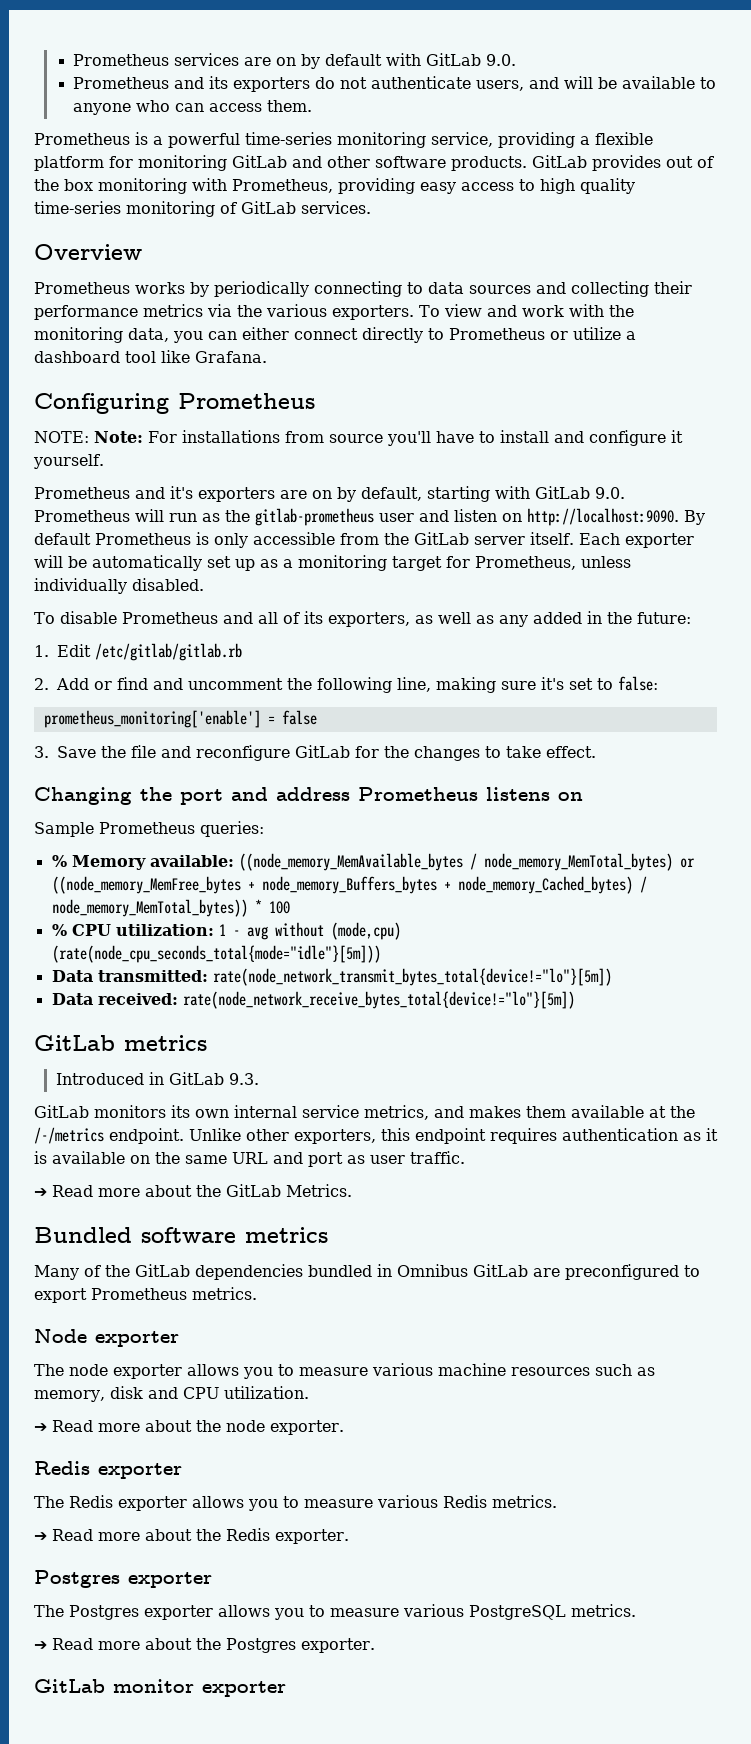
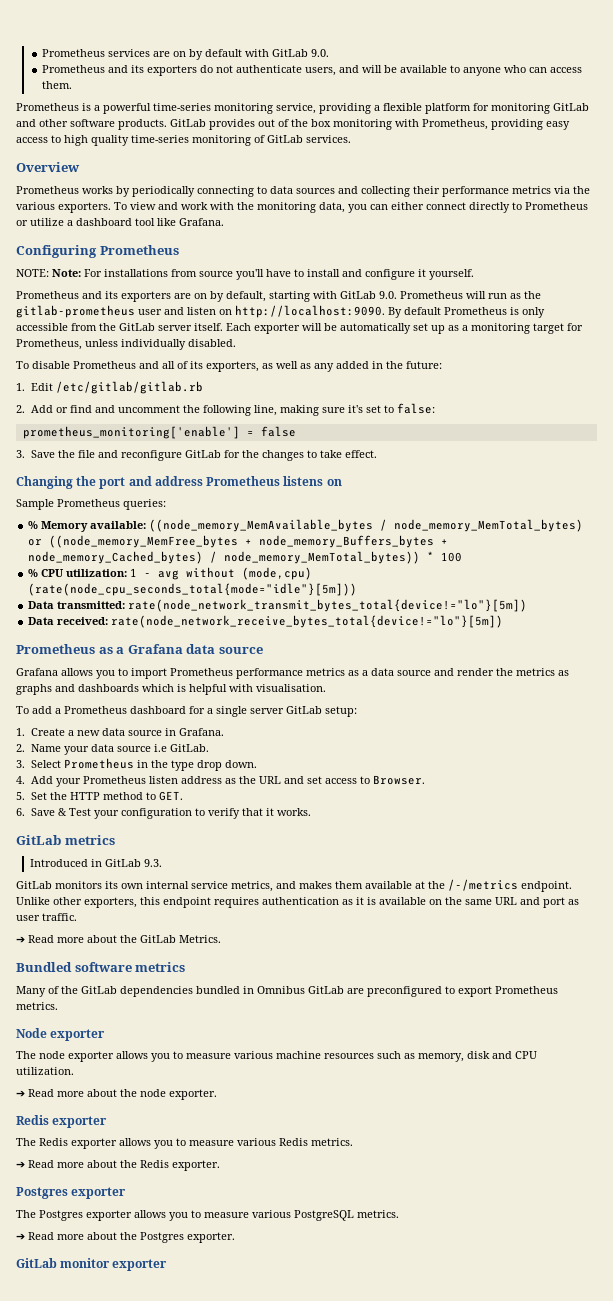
[170,486,193,499] it's -> [105,291,118,299] its
(575, 1000) none -> [16,644,263,654] [16,668,569,679] [16,684,326,695] [16,706,357,717] [16,728,224,736] [16,744,209,755] [16,758,257,771] [16,775,425,787] [16,791,183,801] [16,808,311,819] // Prometheus as a Grafana data source // Grafana allows you to import Prometheus performance metrics as a data source and render the metrics as graphs and dashboards which is helpful with visualisation. // To add a Prometheus dashboard for a single server GitLab setup: // 1. Create a new data source in Grafana. // 2. Name your data source i.e GitLab. // 3. Select Prometheus in the type drop down. // 4. Add your Prometheus listen address as the URL and set access to Browser. // 5. Set the HTTP method to GET. // 6. Save & Test your configuration to verify that it works.

